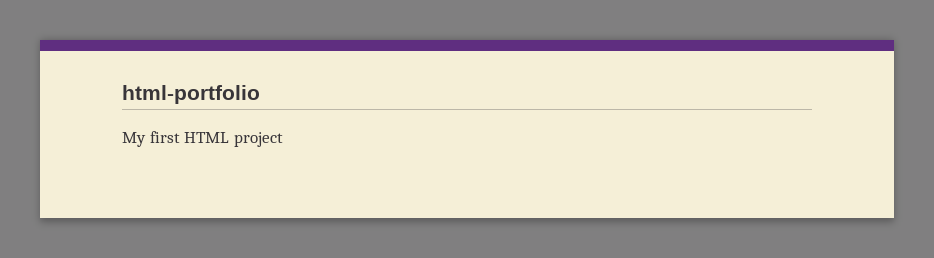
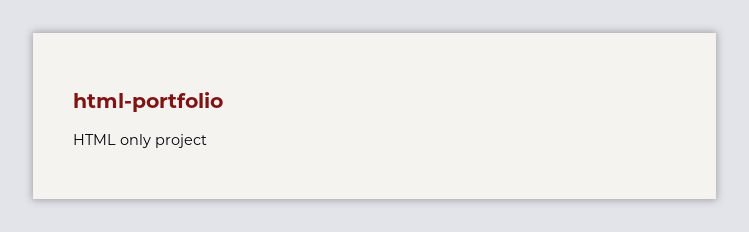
[122,131,230,147] My first HTML -> [73,134,151,148] HTML only

